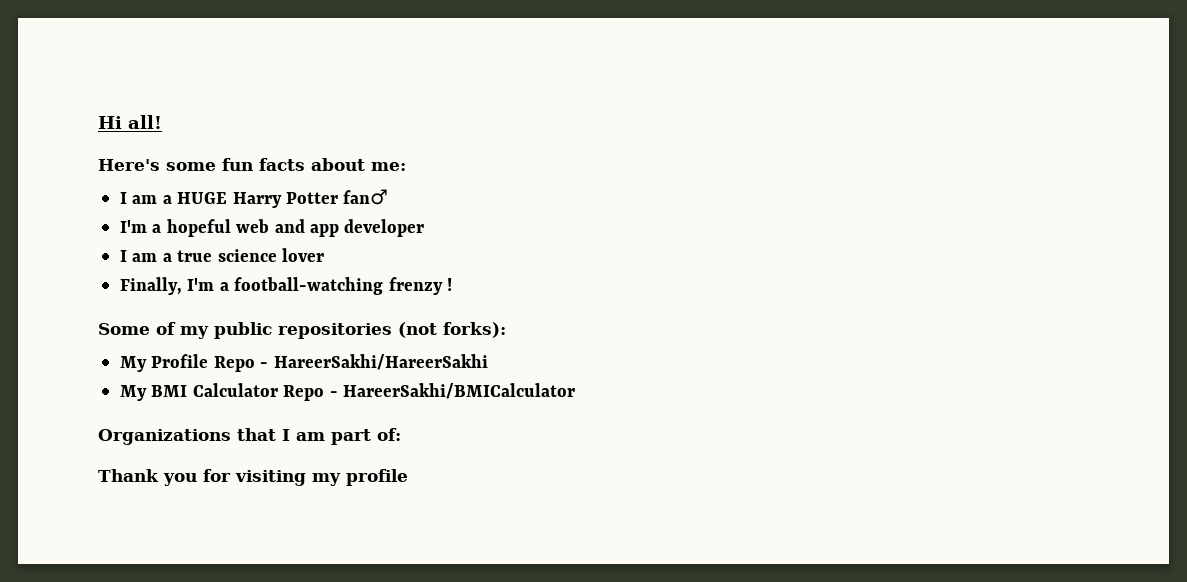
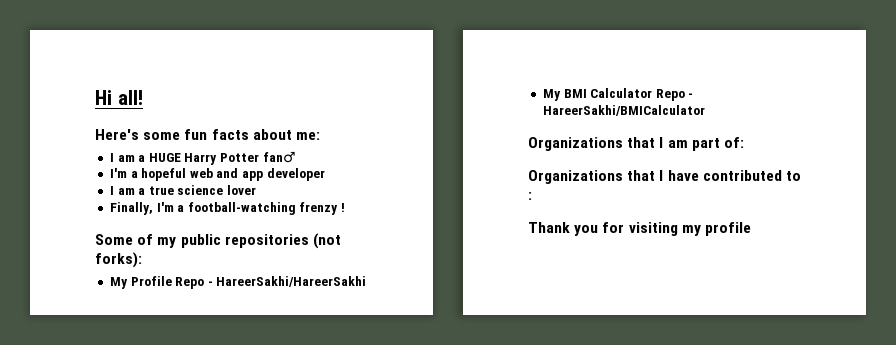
(401, 434) none -> [528,170,801,184] [528,192,532,200] // Organizations that I have contributed to :

